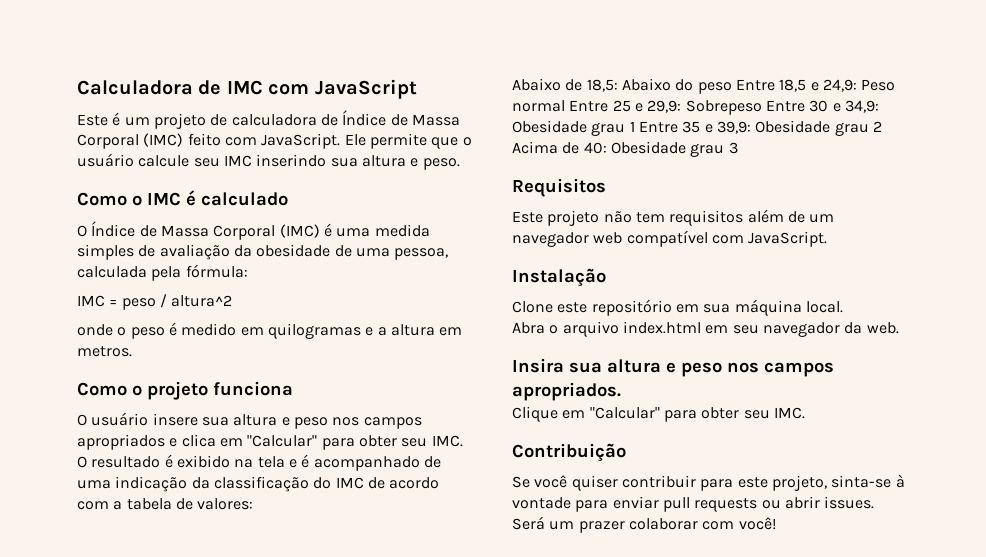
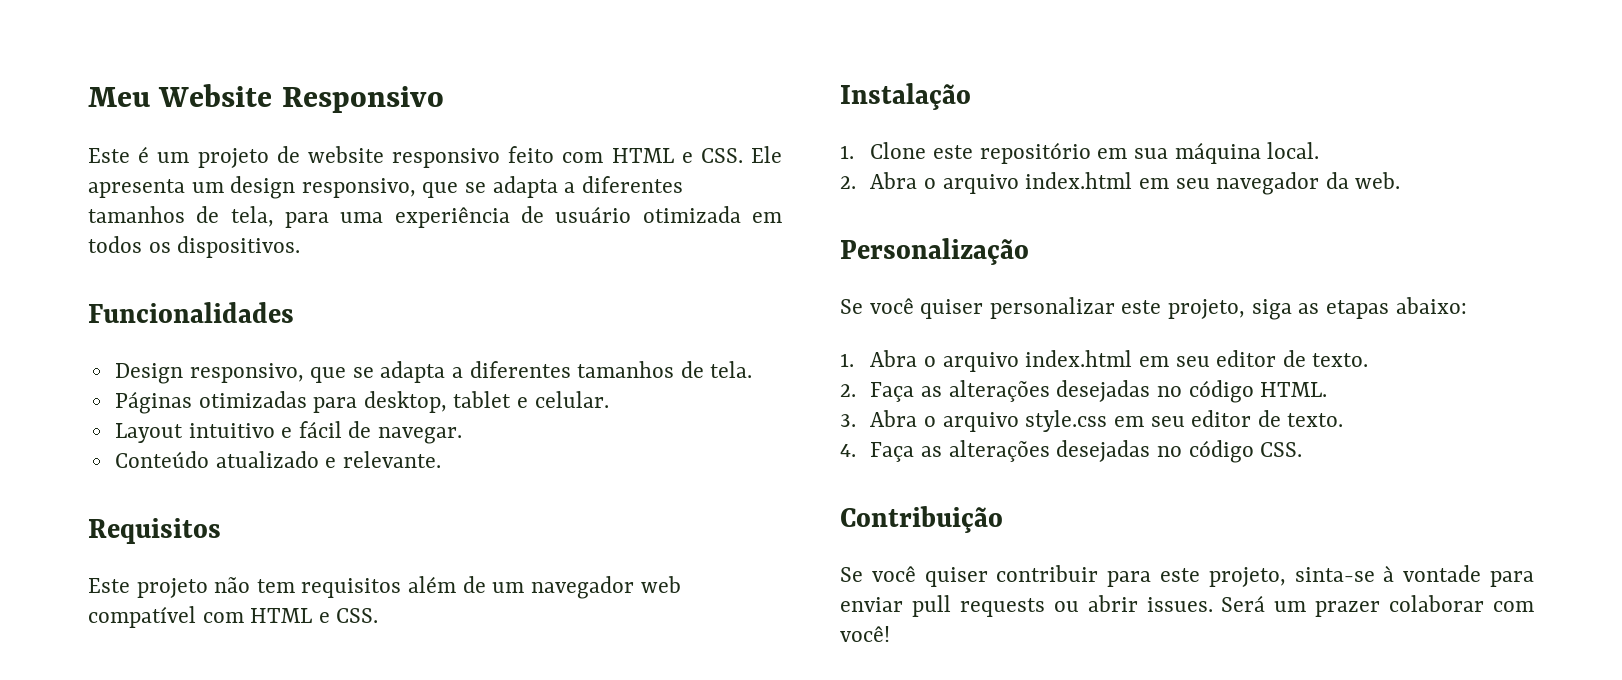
[77,79,417,99] Calculadora de IMC com JavaScript -> [88,84,444,113] Meu Website Responsivo
[231,110,460,126] [77,133,472,149] [77,153,460,170] [77,190,288,206] [77,221,430,240] [77,244,449,260] [77,264,248,281] [77,294,233,310] [77,322,463,339] [77,346,132,357] [77,381,293,400] [77,412,422,429] [77,434,463,450] [77,454,441,471] [77,476,440,492] [77,498,254,510] [512,78,896,94] [512,100,879,115] [512,120,882,136] [512,141,738,157] calculadora de Índice de Massa Corporal (IMC) feito com JavaScript. Ele permite que o usuário calcule seu IMC inserindo sua altura e peso. // Como o IMC é calculado // O Índice de Massa Corporal (IMC) é uma medida simples de avaliação da obesidade de uma pessoa, calculada pela fórmula: // IMC = peso / altura^2 // onde o peso é medido em quilogramas e a altura em metros. // Como o projeto funciona // O usuário insere sua altura e peso nos campos apropriados e clica em "Calcular" para obter seu IMC. O resultado é exibido na tela e é acompanhado de uma indicação da classificação do IMC de acordo com a tabela de valores: // Abaixo de 18,5: Abaixo do peso Entre 18,5 e 24,9: Peso normal Entre 25 e 29,9: Sobrepeso Entre 30 e 34,9: Obesidade grau 1 Entre 35 e 39,9: Obesidade grau 2 Acima de 40: Obesidade grau 3 -> [307,146,782,168] [88,176,683,199] [88,206,782,228] [88,236,301,258] [88,302,294,323] [114,361,753,384] [114,391,609,414] [114,421,463,444] [114,451,441,468] website responsivo feito com HTML e CSS. Ele apresenta um design responsivo, que se adapta a diferentes tamanhos de tela, para uma experiência de usuário otimizada em todos os dispositivos. // Funcionalidades // Design responsivo, que se adapta a diferentes tamanhos de tela. // Páginas otimizadas para desktop, tablet e celular. // Layout intuitivo e fácil de navegar. // Conteúdo atualizado e relevante.
[748,231,828,247] JavaScript. -> [250,608,379,623] HTML e CSS.
(606, 277) none -> [840,145,854,159] 1.
(843, 307) none -> [840,176,856,189] 2.
[512,358,834,377] [512,382,621,401] [512,406,805,422] Insira sua altura e peso nos campos apropriados. // Clique em "Calcular" para obter seu IMC. -> [840,238,1029,265] [840,297,1467,320] [840,350,1369,372] [840,380,1328,403] [840,410,1344,432] [840,440,1303,463] Personalização // Se você quiser personalizar este projeto, siga as etapas abaixo: // 1. Abra o arquivo index.html em seu editor de texto. // 2. Faça as alterações desejadas no código HTML. // 3. Abra o arquivo style.css em seu editor de texto. // 4. Faça as alterações desejadas no código CSS.

